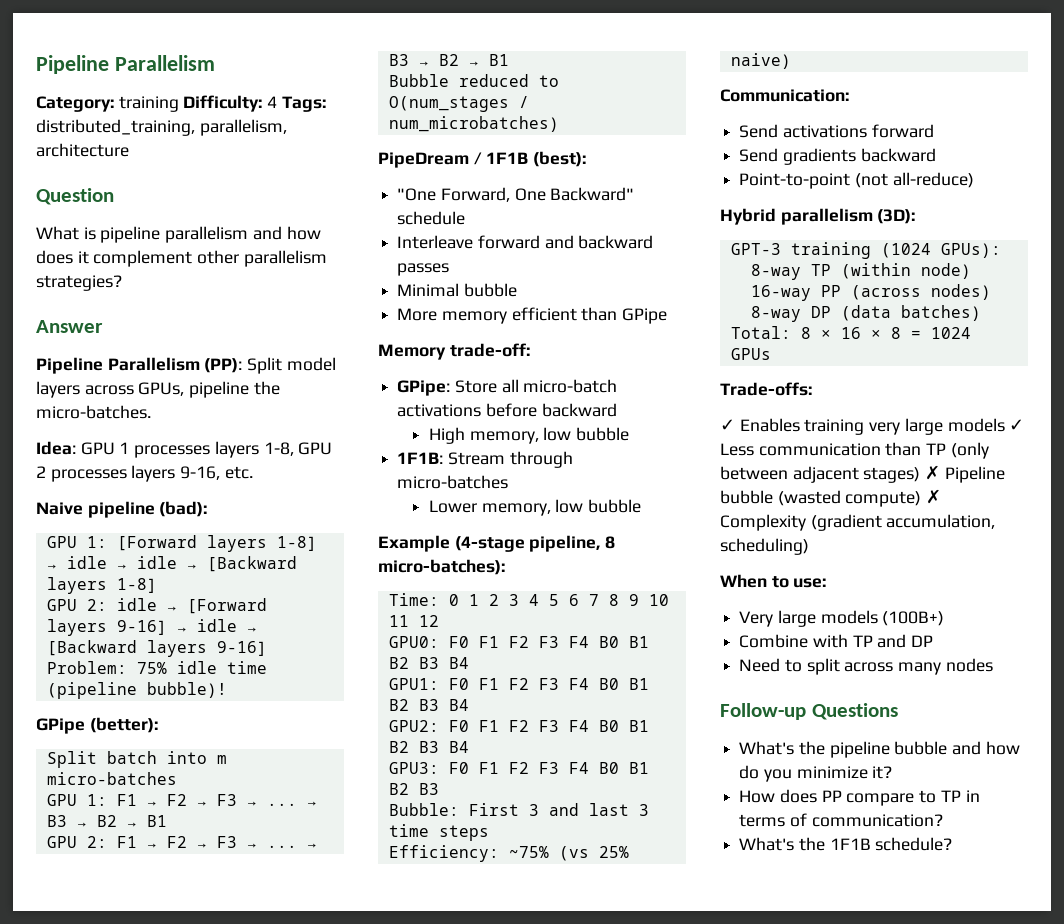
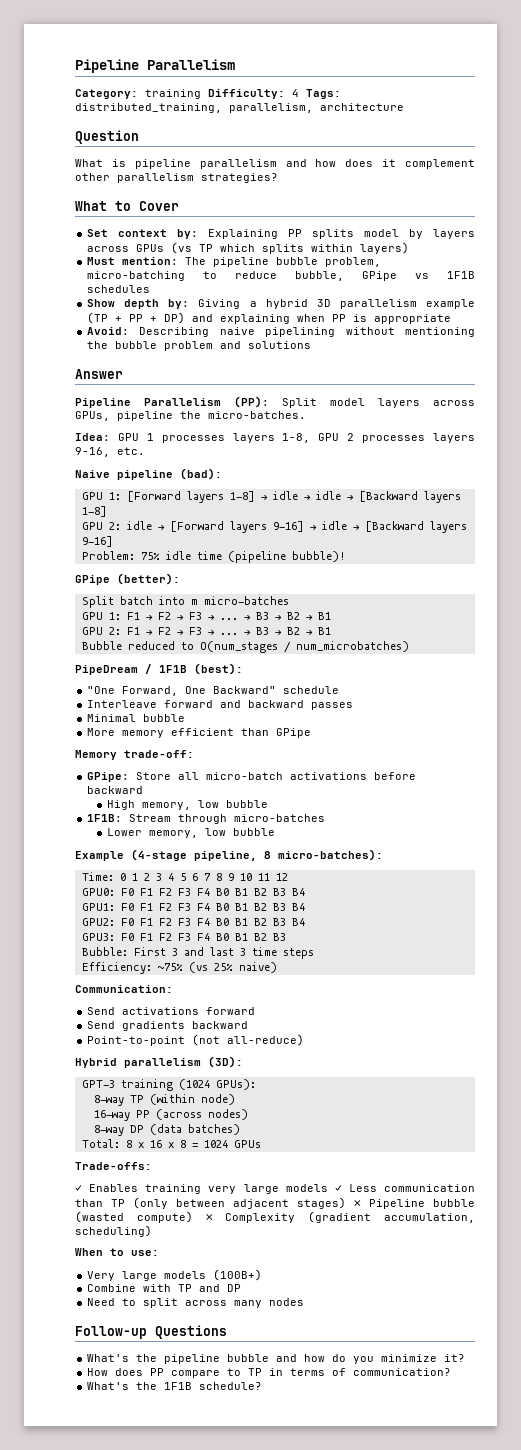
(122, 283) none -> [75,201,179,211] [87,229,476,239] [87,242,410,254] [87,257,382,267] [87,271,475,281] [87,285,151,293] [87,299,476,309] [87,312,452,324] [87,327,475,337] [87,341,312,351] // What to Cover // Set context by: Explaining PP splits model by layers across GPUs (vs TP which splits within layers) // Must mention: The pipeline bubble problem, micro-batching to reduce bubble, GPipe vs 1F1B schedules // Show depth by: Giving a hybrid 3D parallelism example (TP + PP + DP) and explaining when PP is appropriate // Avoid: Describing naive pipelining without mentioning the bubble problem and solutions

